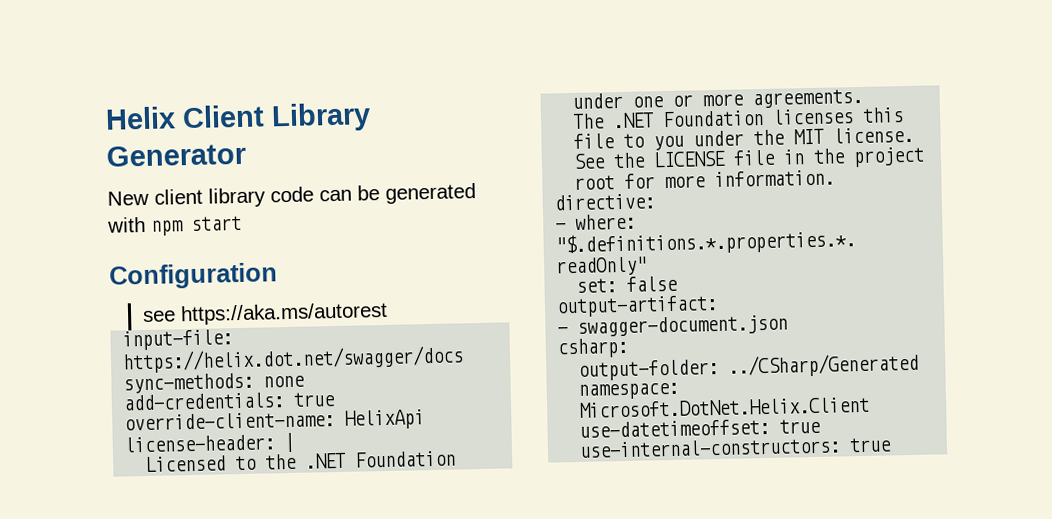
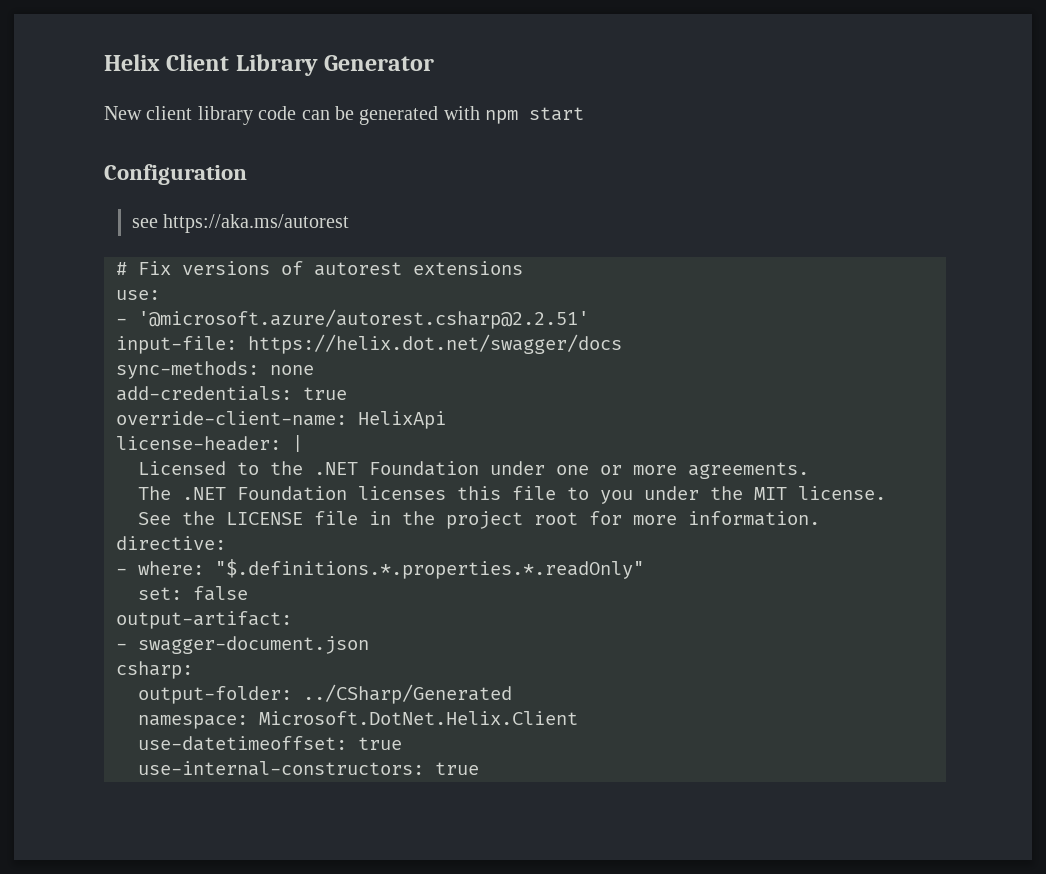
(388, 313) none -> [116,261,523,276] [116,290,160,300] [116,309,589,329] // # Fix versions of autorest extensions // use: // - '@microsoft.azure/autorest.csharp@2.2.51'

